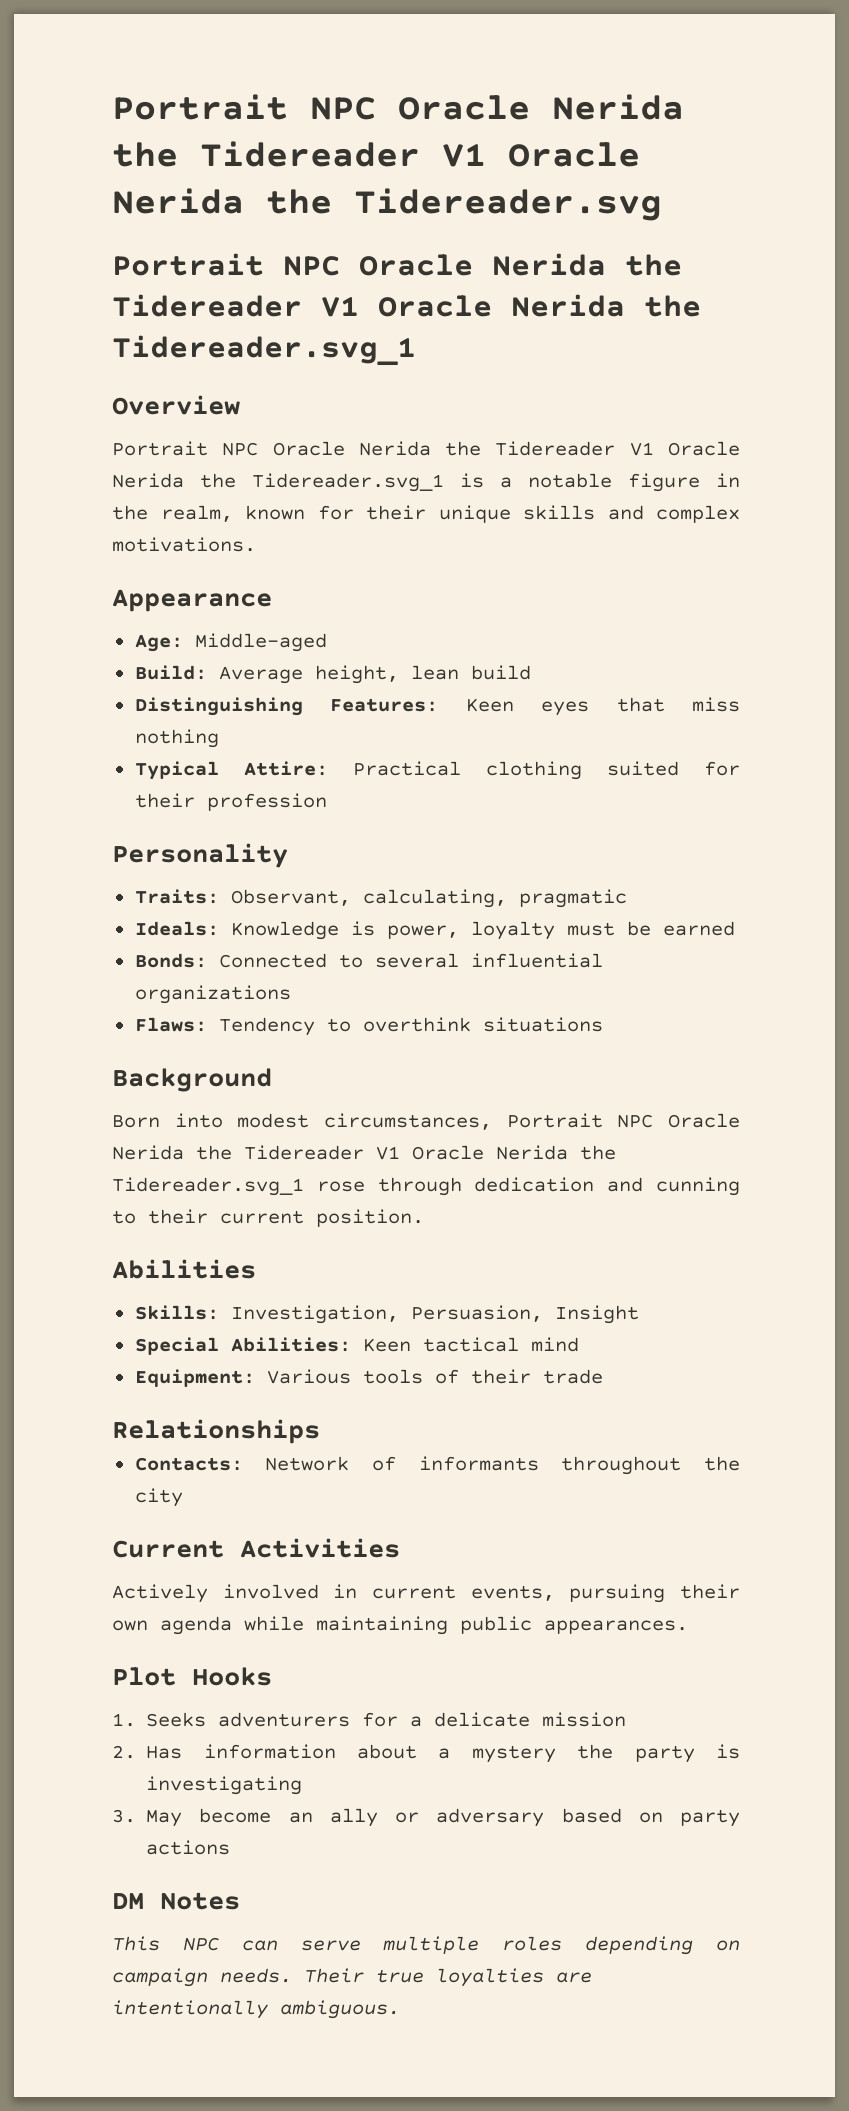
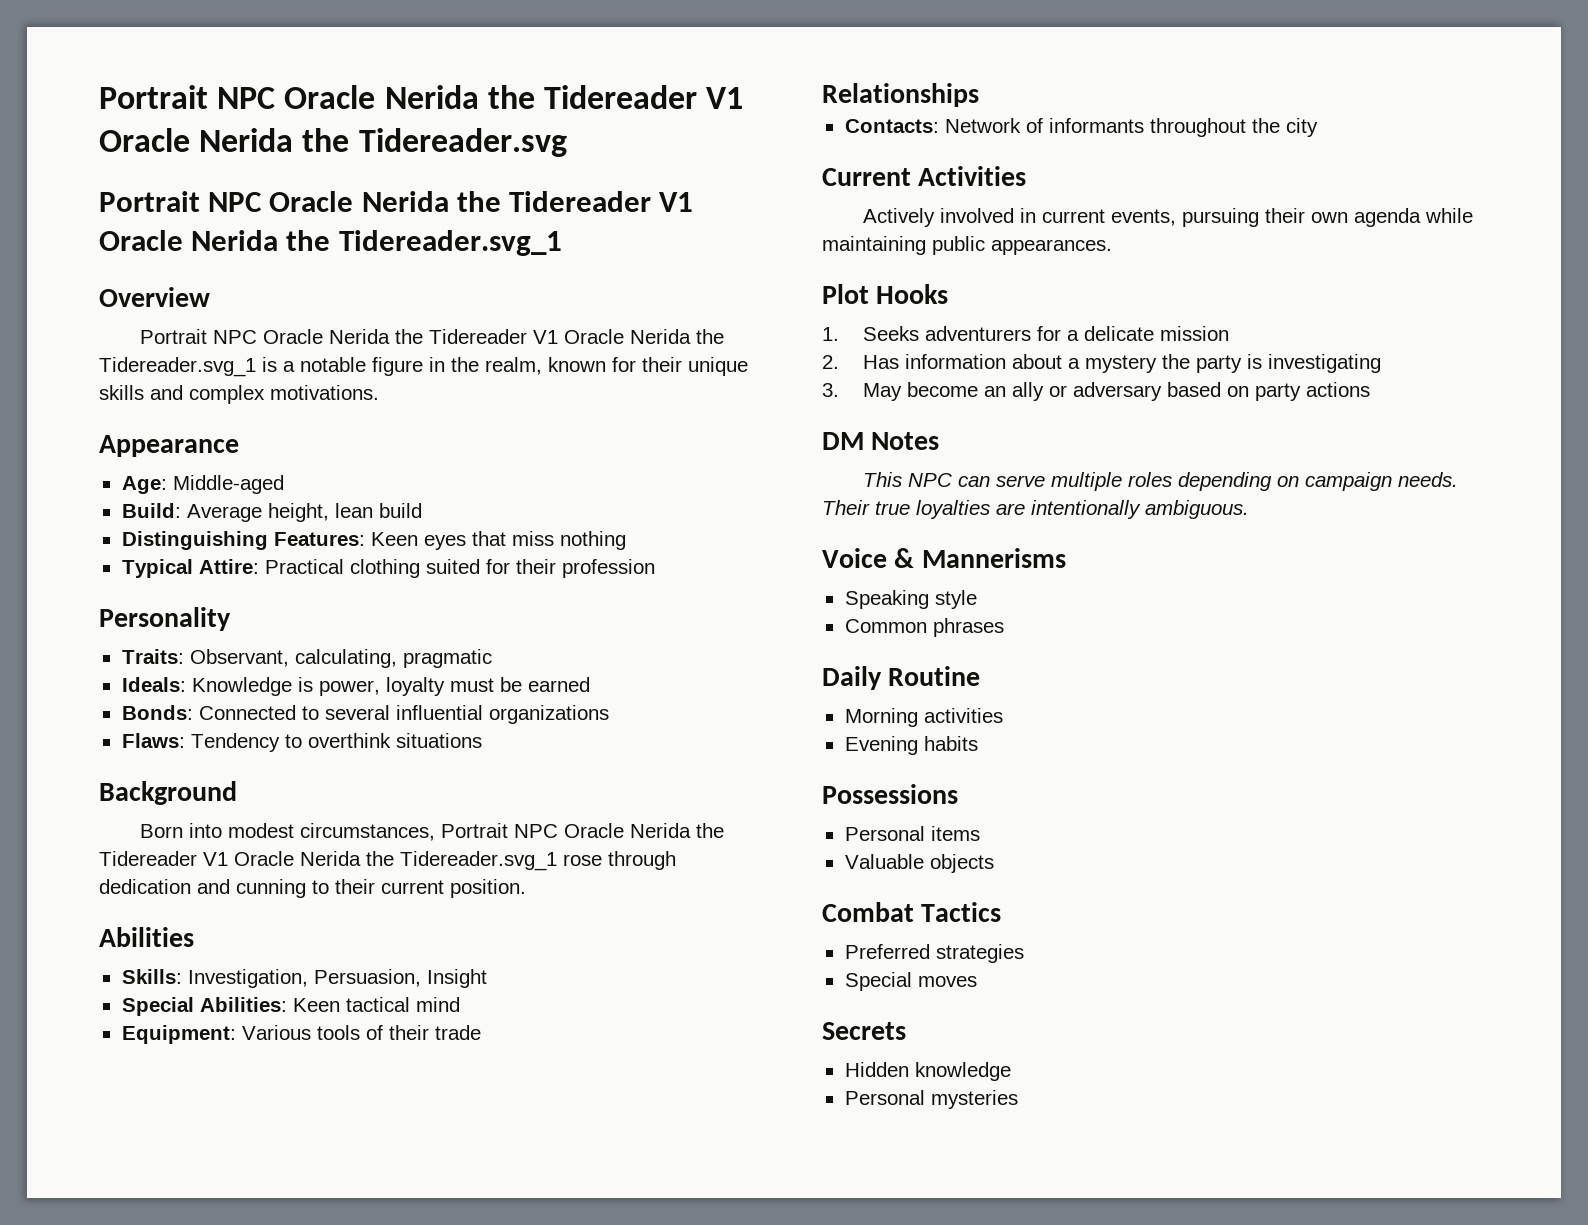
(400, 2009) none -> [822,548,1066,568] [844,590,977,609] [844,618,1004,637] [822,666,981,690] [844,708,1003,727] [844,736,978,755] [822,784,958,804] [844,826,980,841] [844,854,994,873] [822,902,1002,922] [844,944,1024,963] [844,972,977,991] [822,1022,906,1040] [844,1062,1011,1081] [844,1090,1018,1109] // Voice & Mannerisms // Speaking style // Common phrases // Daily Routine // Morning activities // Evening habits // Possessions // Personal items // Valuable objects // Combat Tactics // Preferred strategies // Special moves // Secrets // Hidden knowledge // Personal mysteries

